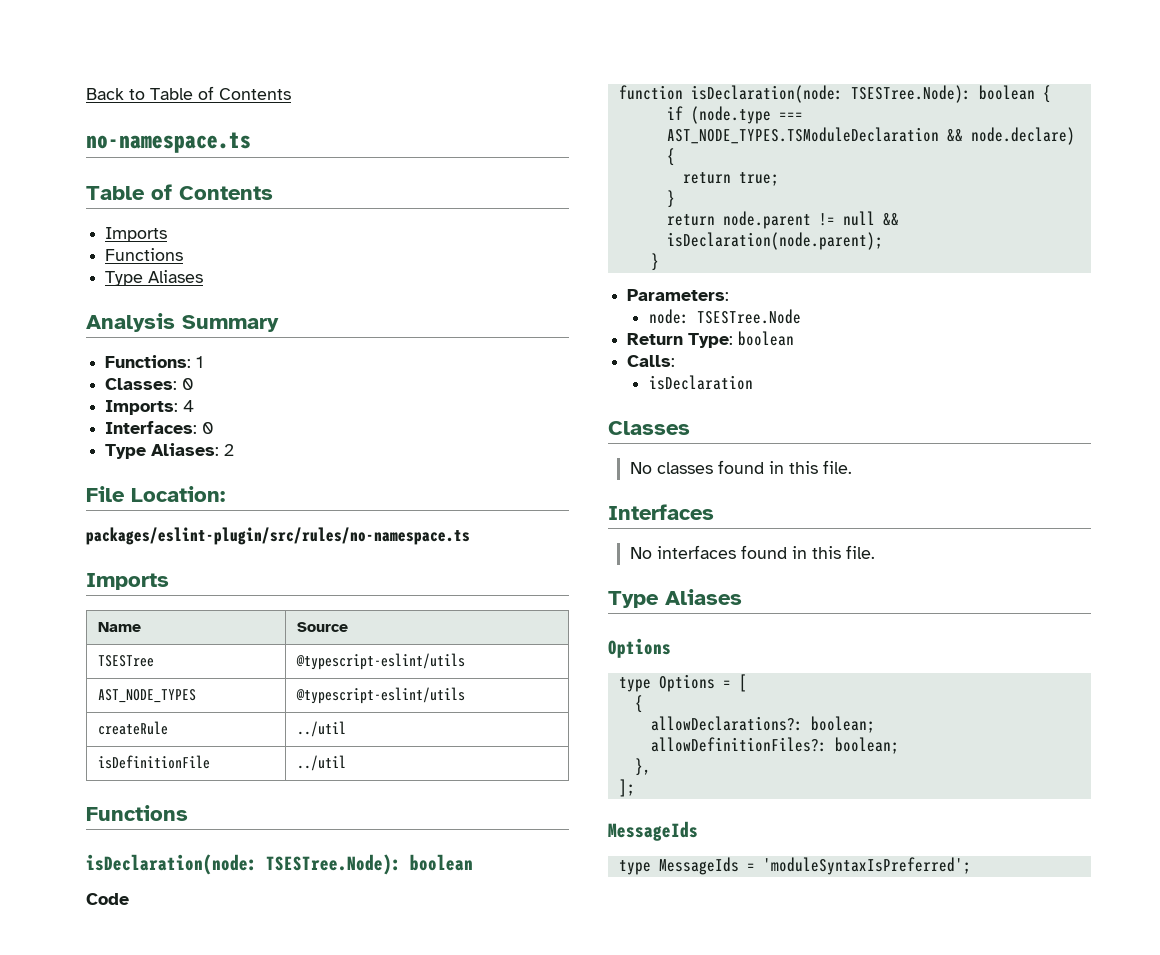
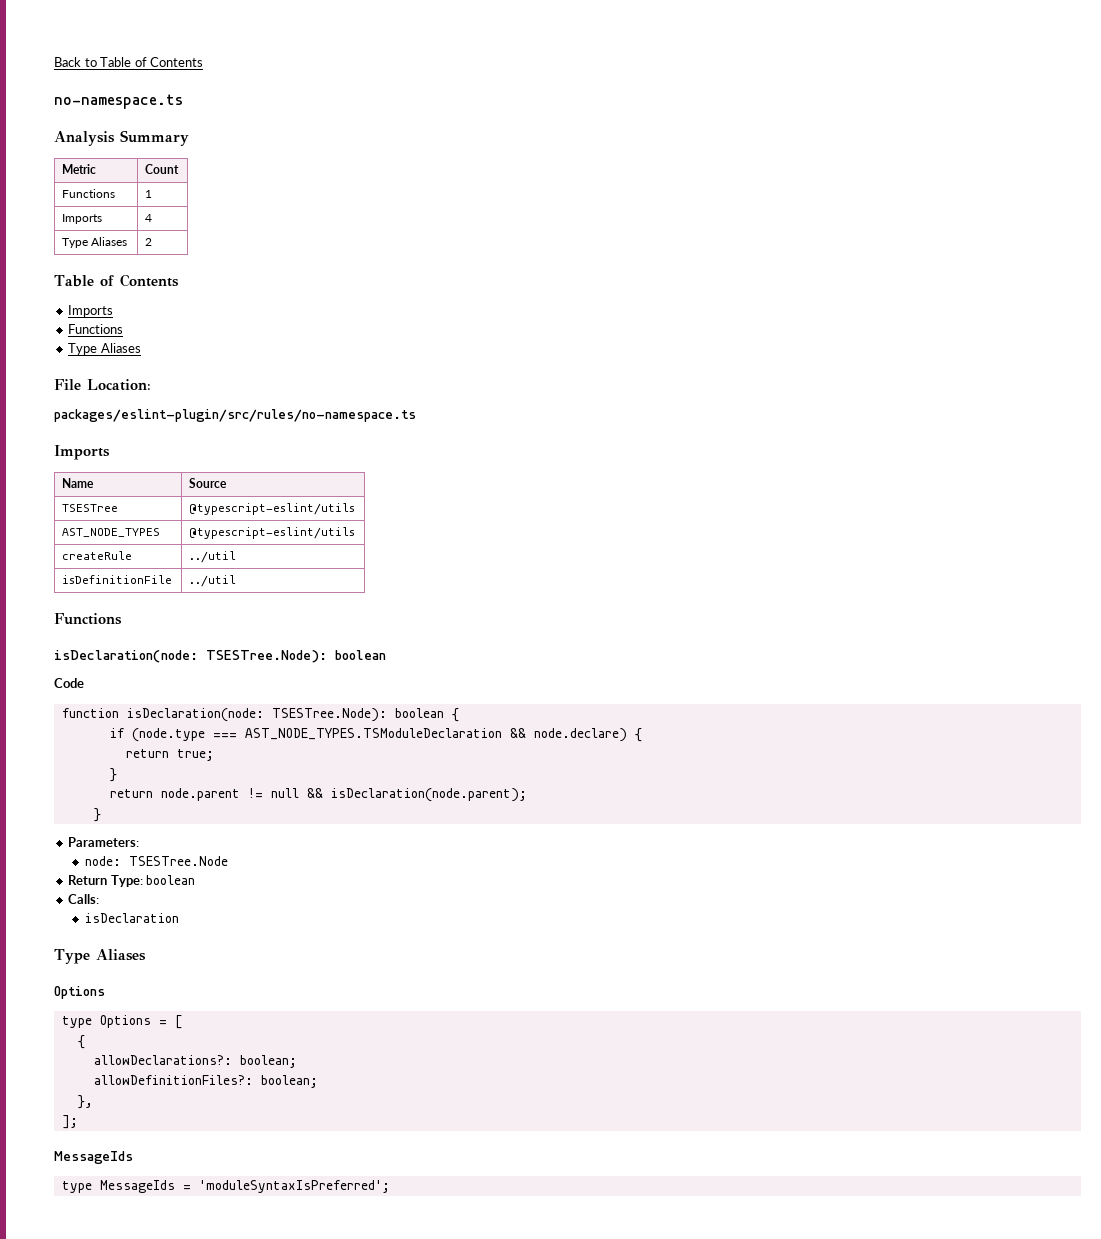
(251, 142) none -> [54,130,189,146] [62,164,97,174] [145,164,180,174] [62,189,116,198] [145,190,153,198] [62,214,103,224] [145,214,153,222] [62,237,128,248] [145,238,153,246] // Analysis Summary // Metric | Count // Functions | 1 // Imports | 4 // Type Aliases | 2
[86,313,279,332] [105,355,204,368] [105,378,195,390] [105,400,195,415] [105,421,215,434] [105,443,235,459] // Analysis Summary // Functions: 1 // Classes: 0 // Imports: 4 // Interfaces: 0 // Type Aliases: 2 -> (141, 348) none
[608,421,690,435] [629,460,852,474] [608,504,714,520] [629,545,875,559] // Classes // No classes found in this file. // Interfaces // No interfaces found in this file. -> (179, 918) none

